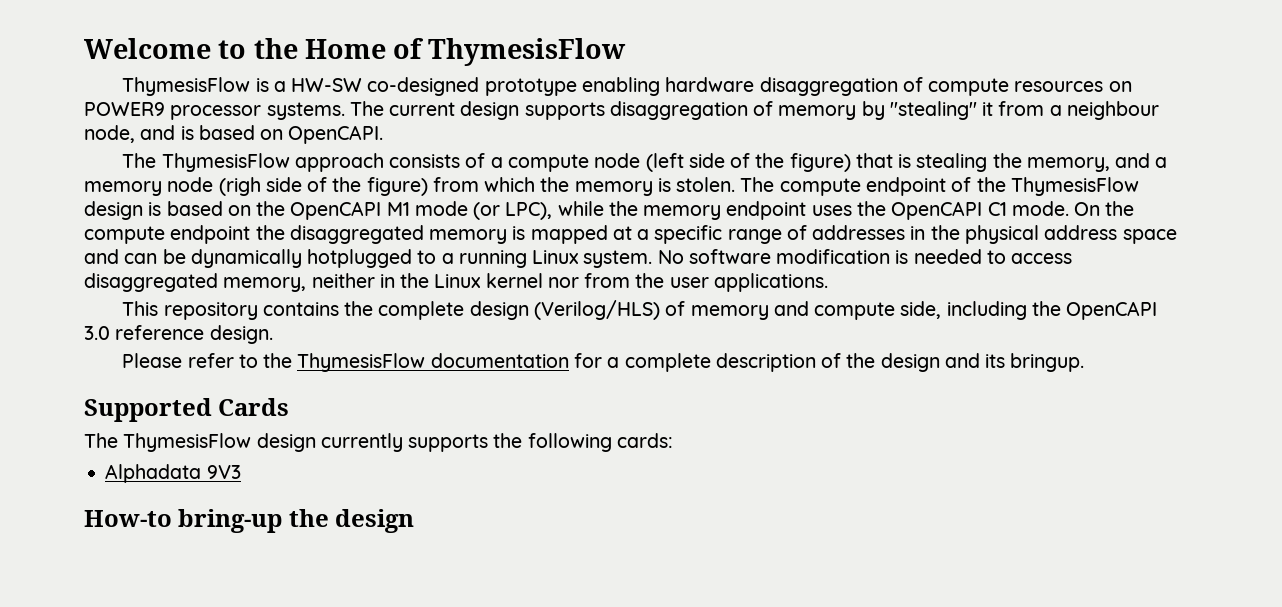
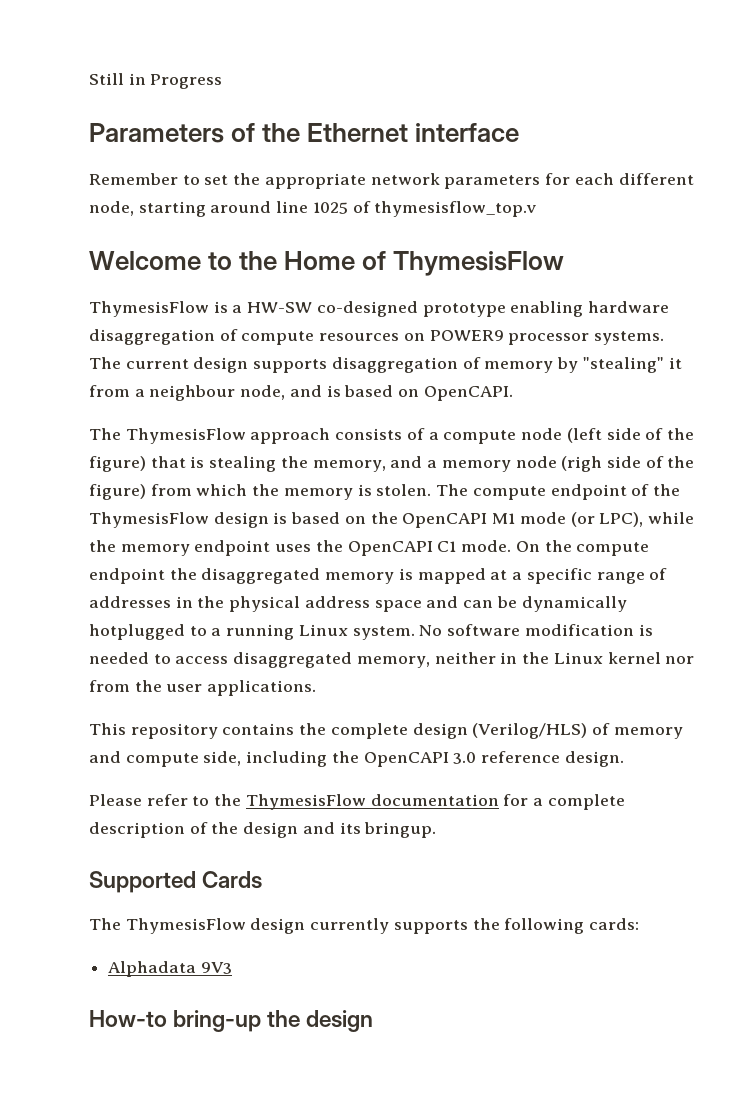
(84, 48) none -> [89,73,223,89] [89,123,520,143] [89,173,694,189] [89,201,537,217] Still in Progress // Parameters of the Ethernet interface // Remember to set the appropriate network parameters for each different node, starting around line 1025 of thymesisflow_top.v //

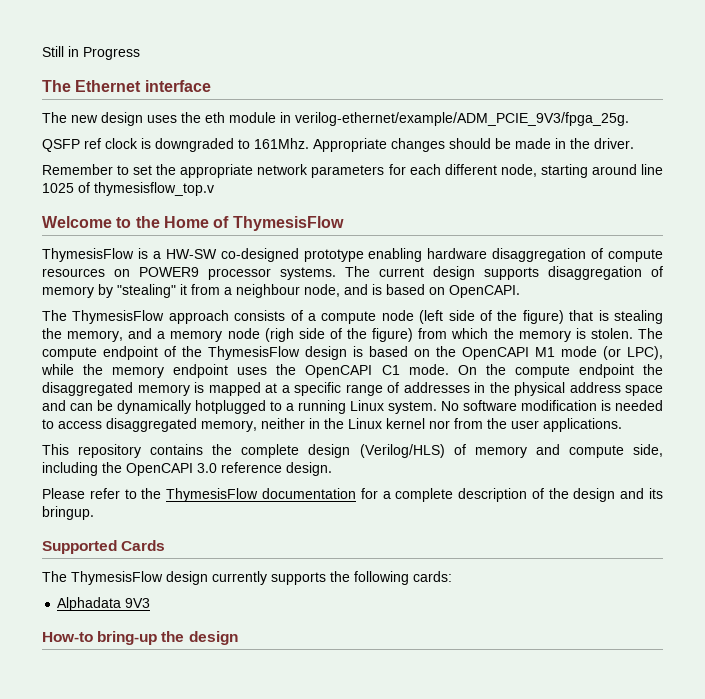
[89,123,301,143] Parameters of the -> [42,80,71,92] The
(520, 132) none -> [42,112,629,126] [42,138,634,152] // The new design uses the eth module in verilog-ethernet/example/ADM_PCIE_9V3/fpga_25g. // QSFP ref clock is downgraded to 161Mhz. Appropriate changes should be made in the driver.

